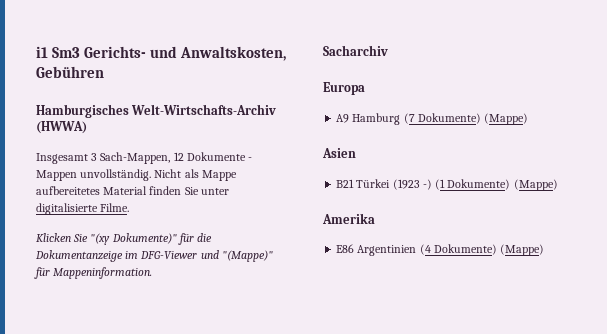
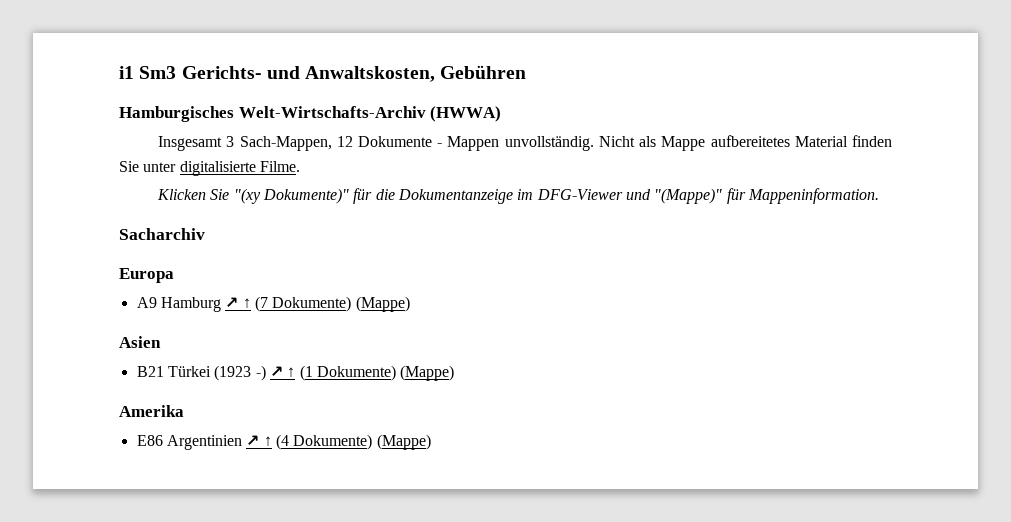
(401, 119) none -> [225,297,251,308] ↗ ↑
(432, 184) none -> [269,366,296,377] ↗ ↑
(417, 250) none -> [246,435,272,446] ↗ ↑

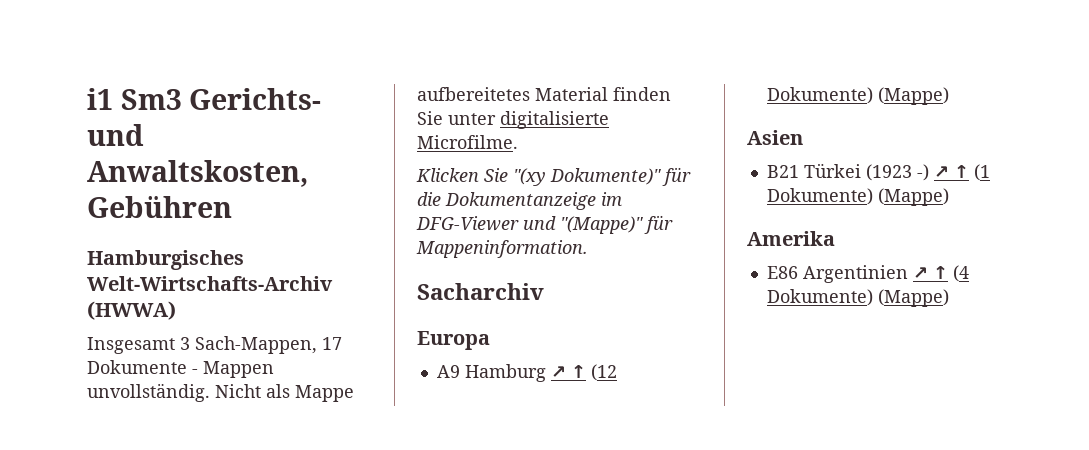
[336,136,353,147] 12 -> [322,337,342,350] 17
[259,161,300,172] Filme. -> [417,135,518,149] Microfilme.
[254,296,268,312] (7 -> [590,364,617,381] (12

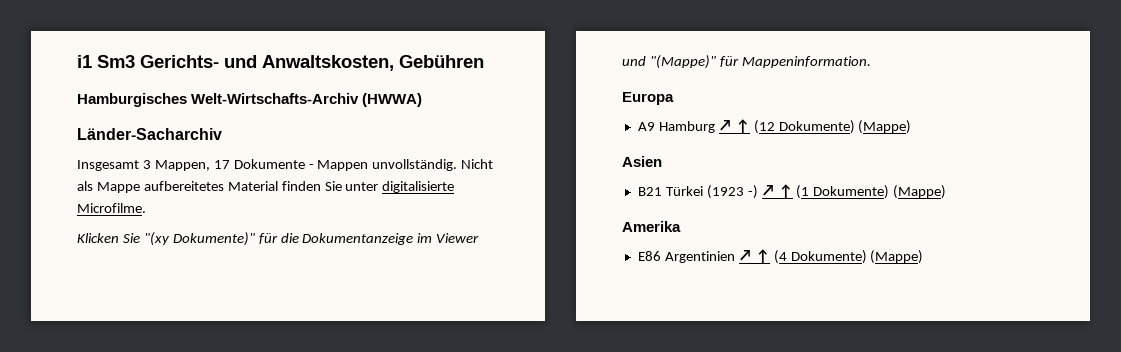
(176, 310) none -> [77,128,222,140] // Länder-Sacharchiv
[195,336,317,354] Sach-Mappen, -> [154,160,210,171] Mappen,
[416,216,519,231] DFG-Viewer -> [436,233,480,243] Viewer
[417,283,544,300] // Sacharchiv -> (871, 62) none

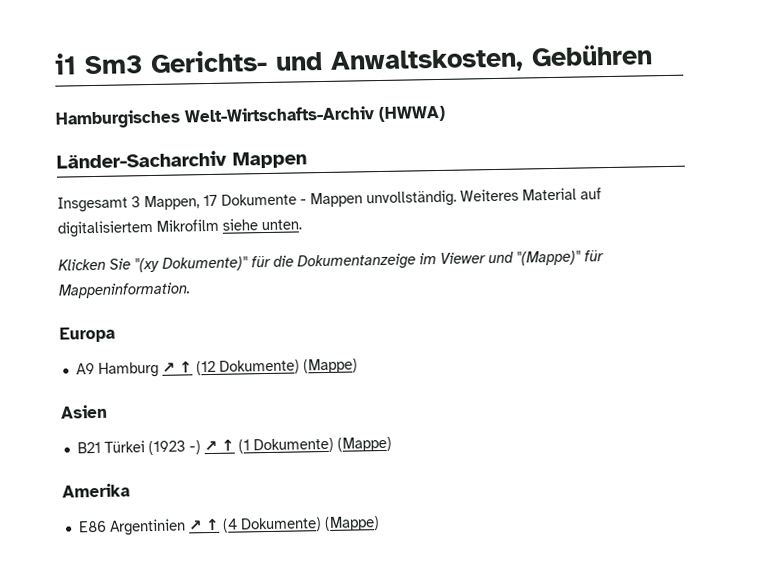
(222, 134) none -> [232,151,307,169] Mappen
[461,159,494,169] [77,181,455,193] [77,203,146,213] Nicht als Mappe aufbereitetes Material finden Sie unter digitalisierte Microfilme. -> [460,187,602,202] [57,218,302,238] Weiteres Material auf digitalisiertem Mikrofilm siehe unten.

